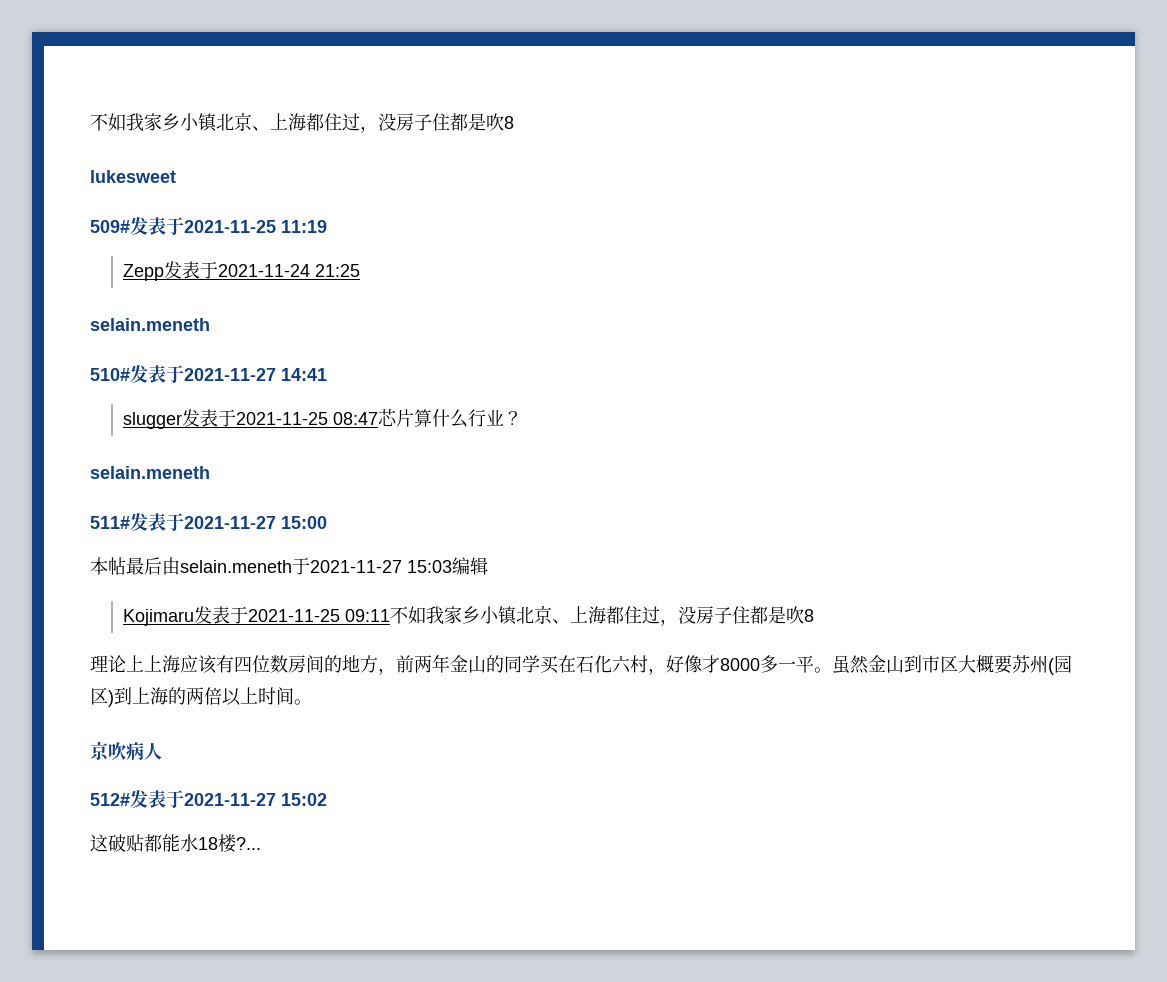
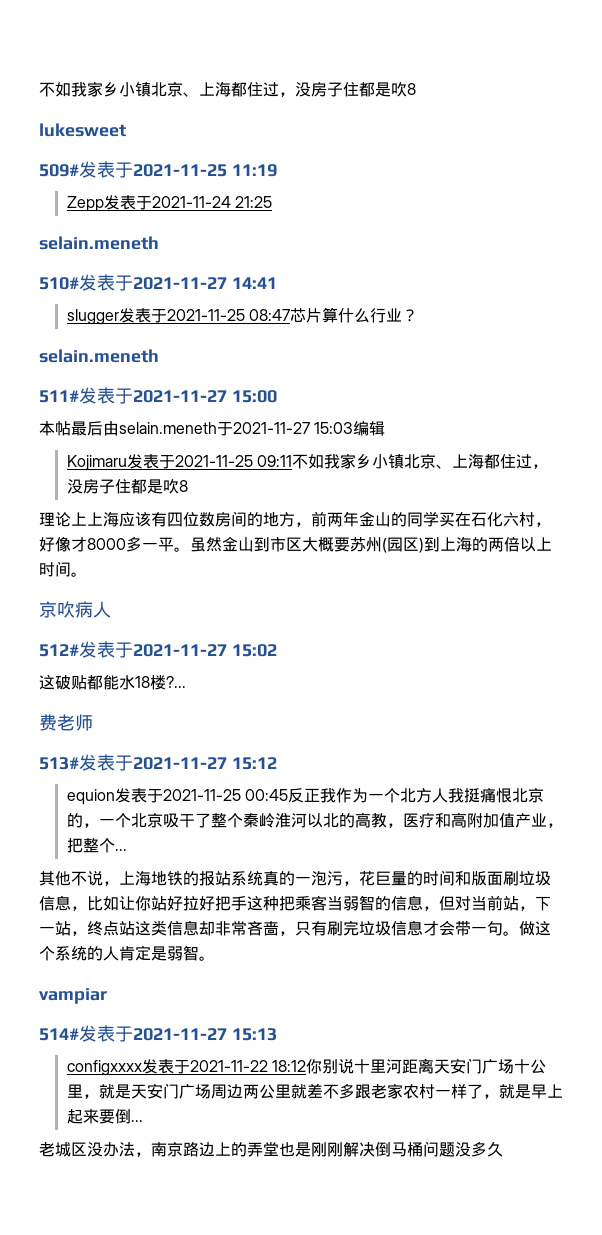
(261, 843) none -> [39,714,93,731] [39,754,277,771] [66,787,544,805] [66,812,563,828] [66,838,127,853] [39,870,551,886] [39,895,551,911] [39,920,551,936] [39,945,215,961] [39,988,107,1004] [39,1025,277,1042] [66,1058,546,1076] [66,1083,563,1099] [66,1109,143,1124] [39,1141,503,1157] // 费老师 // 513#发表于2021-11-27 15:12 // equion发表于2021-11-25 00:45反正我作为一个北方人我挺痛恨北京的，一个北京吸干了整个秦岭淮河以北的高教，医疗和高附加值产业，把整个... // 其他不说，上海地铁的报站系统真的一泡污，花巨量的时间和版面刷垃圾信息，比如让你站好拉好把手这种把乘客当弱智的信息，但对当前站，下一站，终点站这类信息却非常吝啬，只有刷完垃圾信息才会带一句。做这个系统的人肯定是弱智。 // vampiar // 514#发表于2021-11-27 15:13 // configxxxx发表于2021-11-22 18:12你别说十里河距离天安门广场十公里，就是天安门广场周边两公里就差不多跟老家农村一样了，就是早上起来要倒... // 老城区没办法，南京路边上的弄堂也是刚刚解决倒马桶问题没多久

